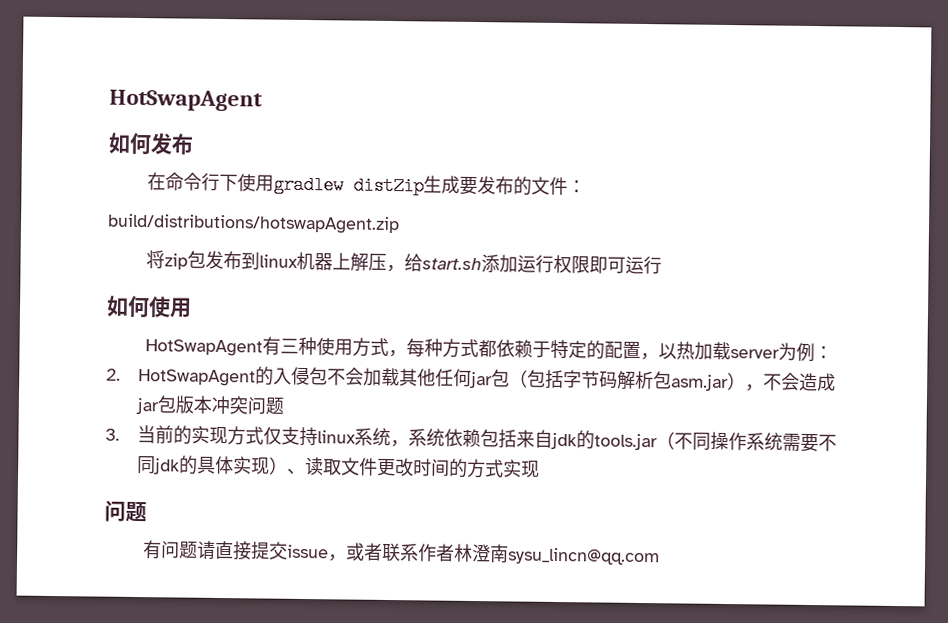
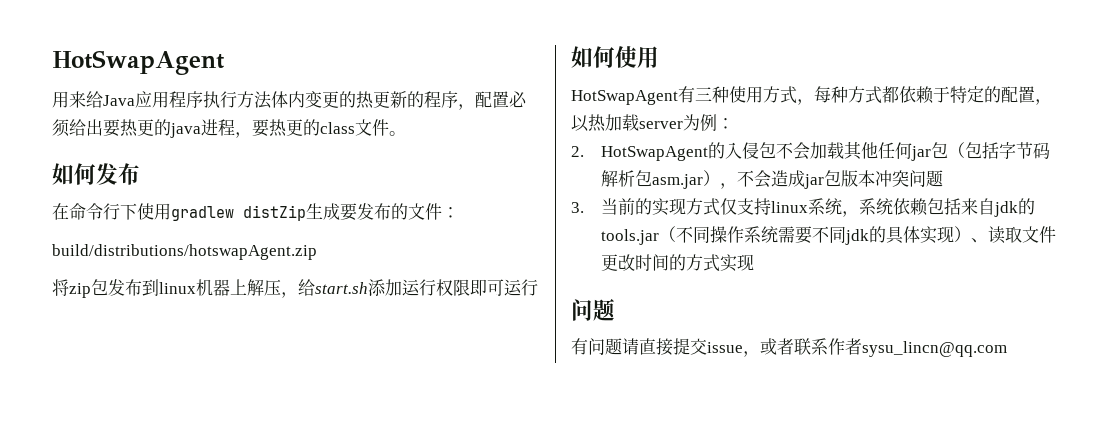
[109,89,263,112] HotSwapAgent -> [52,50,225,75] [52,91,527,110] [52,119,406,138] HotSwapAgent // 用来给Java应用程序执行方法体内变更的热更新的程序，配置必须给出要热更的java进程，要热更的class文件。
[453,543,509,563] 林澄南 -> (862, 346) none

